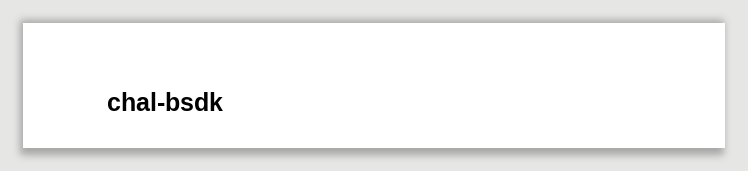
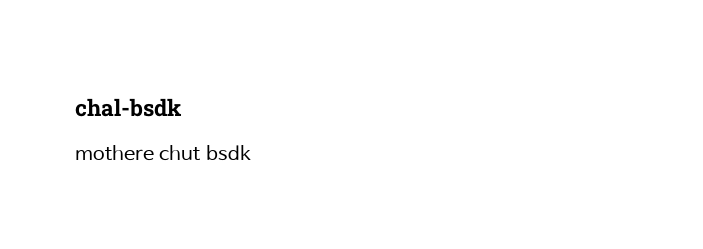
(223, 101) none -> [75,145,251,161] // mothere chut bsdk

